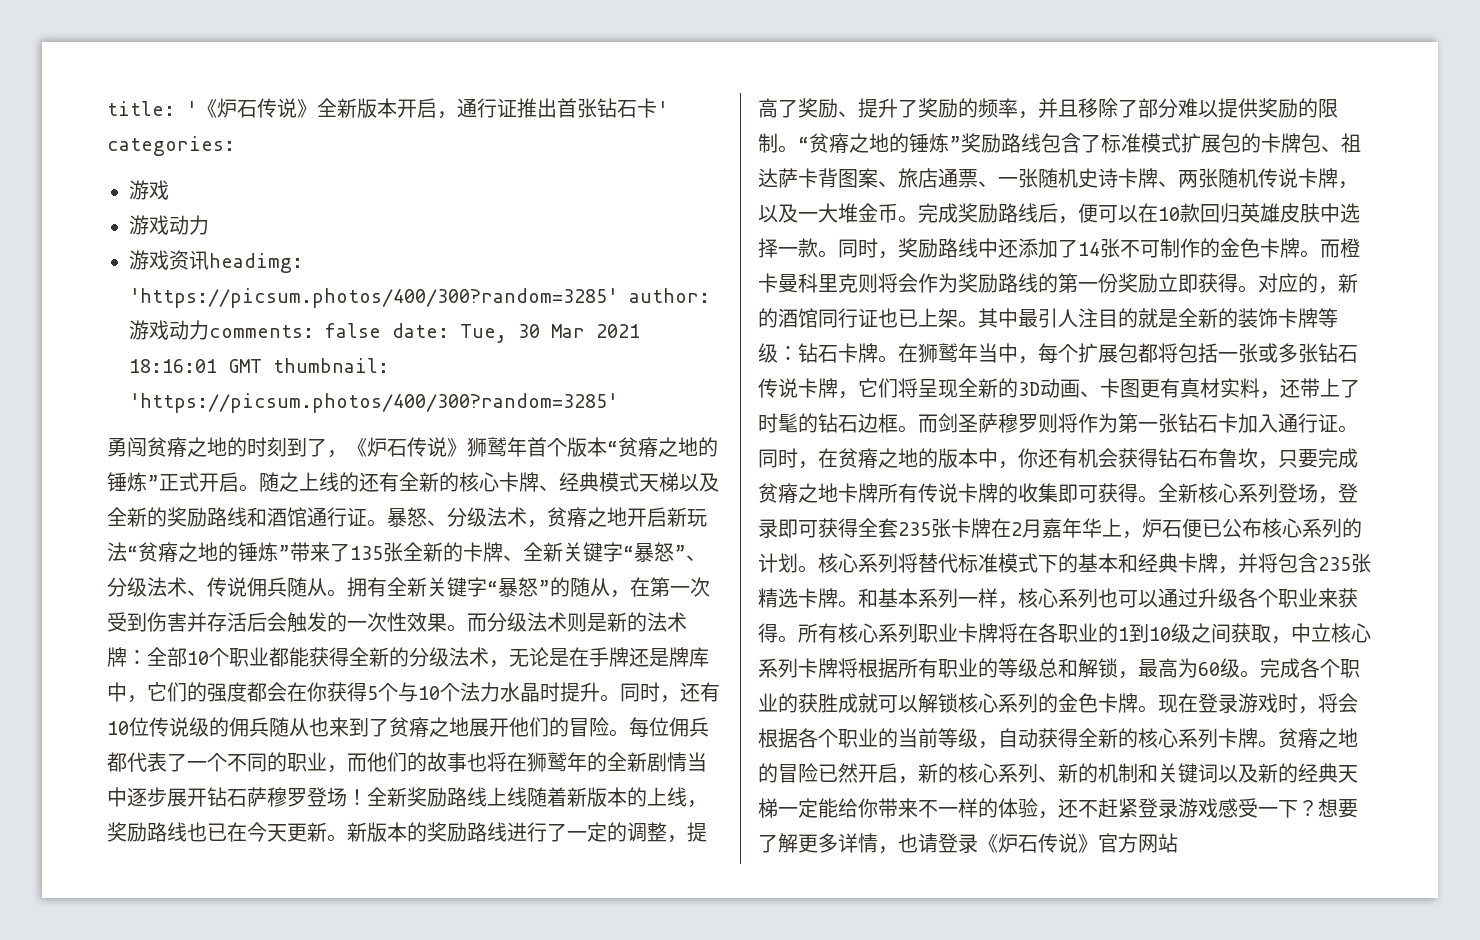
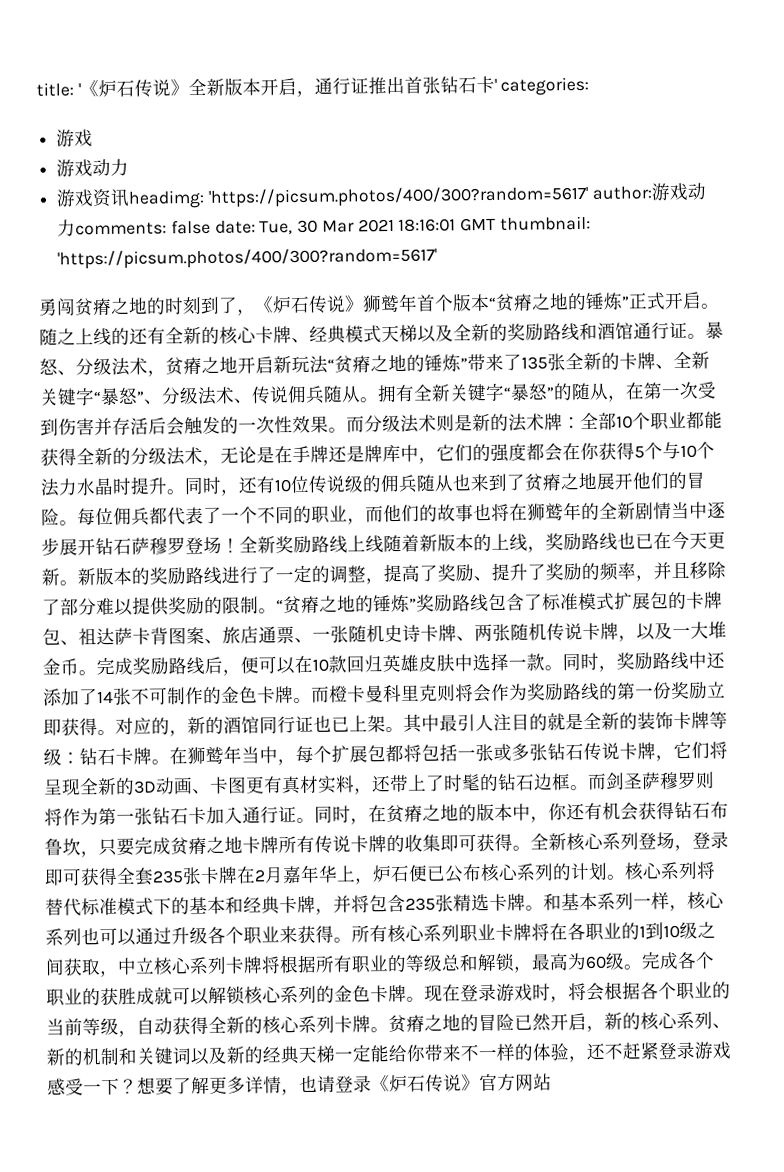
[129,288,618,308] 'https://picsum.photos/400/300?random=3285' -> [207,185,589,208] 'https://picsum.photos/400/300?random=5617'
[129,393,618,413] 'https://picsum.photos/400/300?random=3285' -> [57,247,438,270] 'https://picsum.photos/400/300?random=5617'

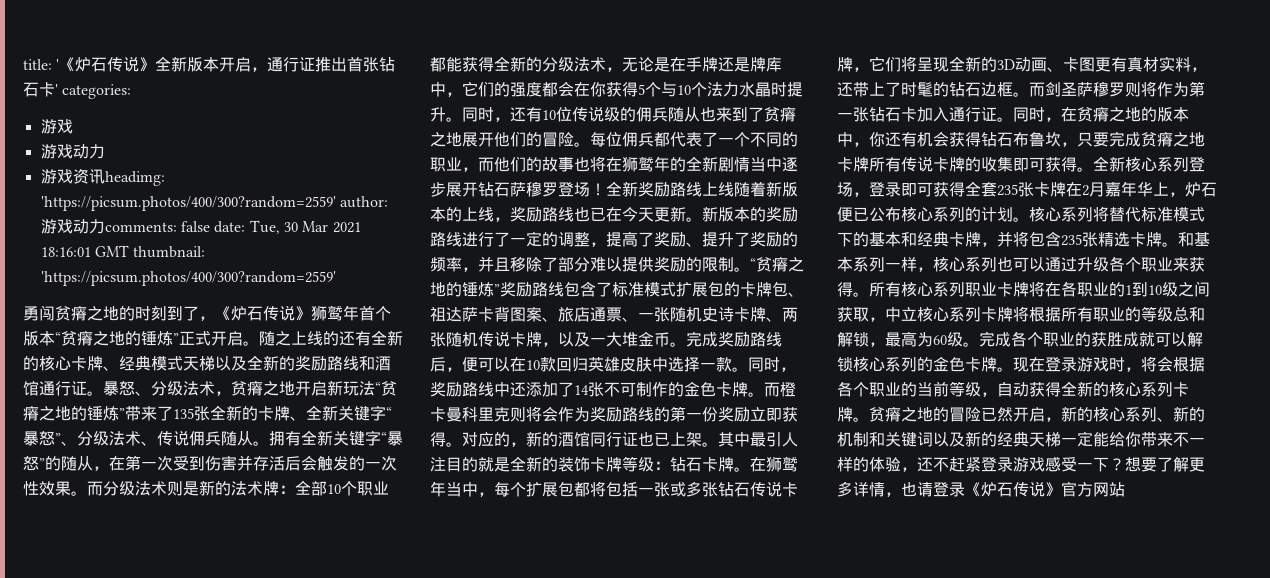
[207,185,589,208] 'https://picsum.photos/400/300?random=5617' -> [40,196,336,211] 'https://picsum.photos/400/300?random=2559'
[57,247,438,270] 'https://picsum.photos/400/300?random=5617' -> [40,271,336,286] 'https://picsum.photos/400/300?random=2559'

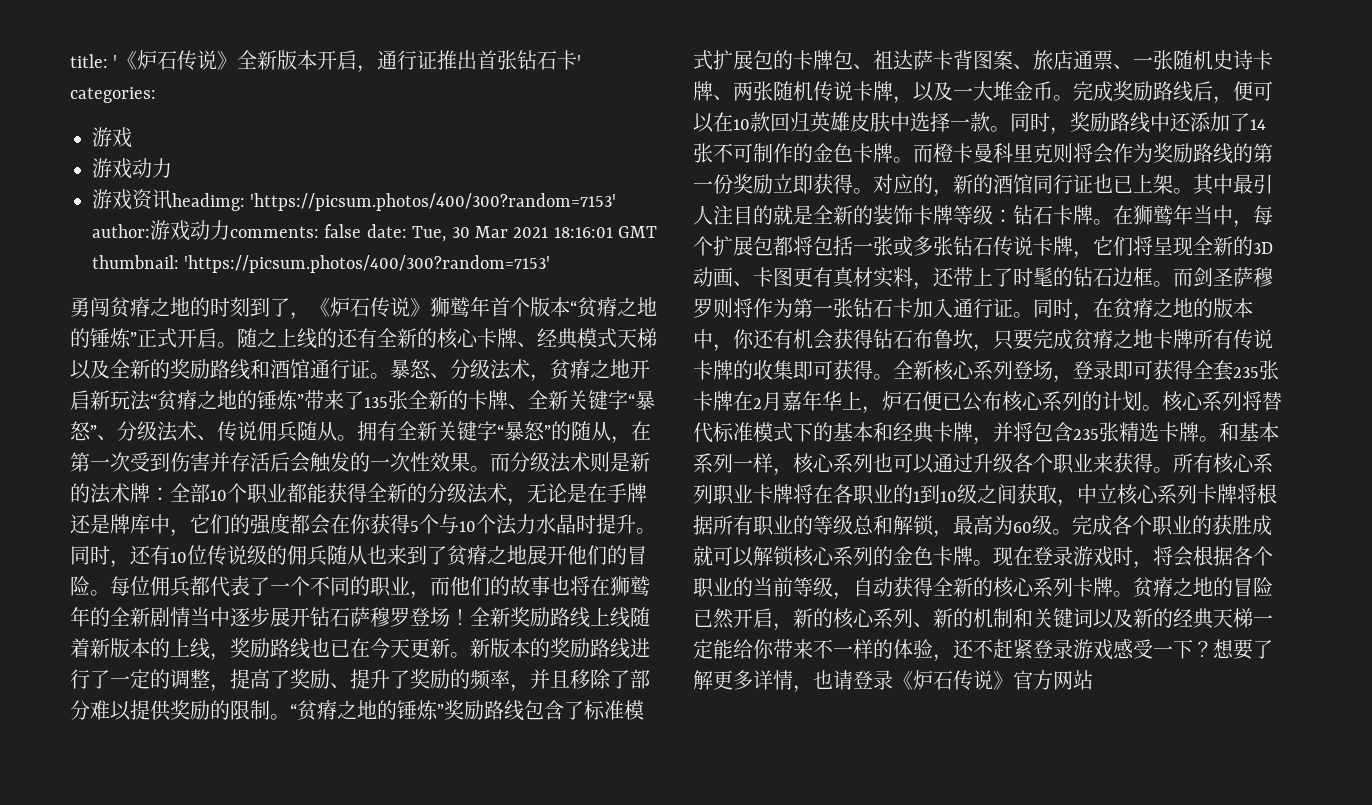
[40,196,336,211] 'https://picsum.photos/400/300?random=2559' -> [250,193,617,211] 'https://picsum.photos/400/300?random=7153'
[40,271,336,286] 'https://picsum.photos/400/300?random=2559' -> [184,255,551,273] 'https://picsum.photos/400/300?random=7153'

